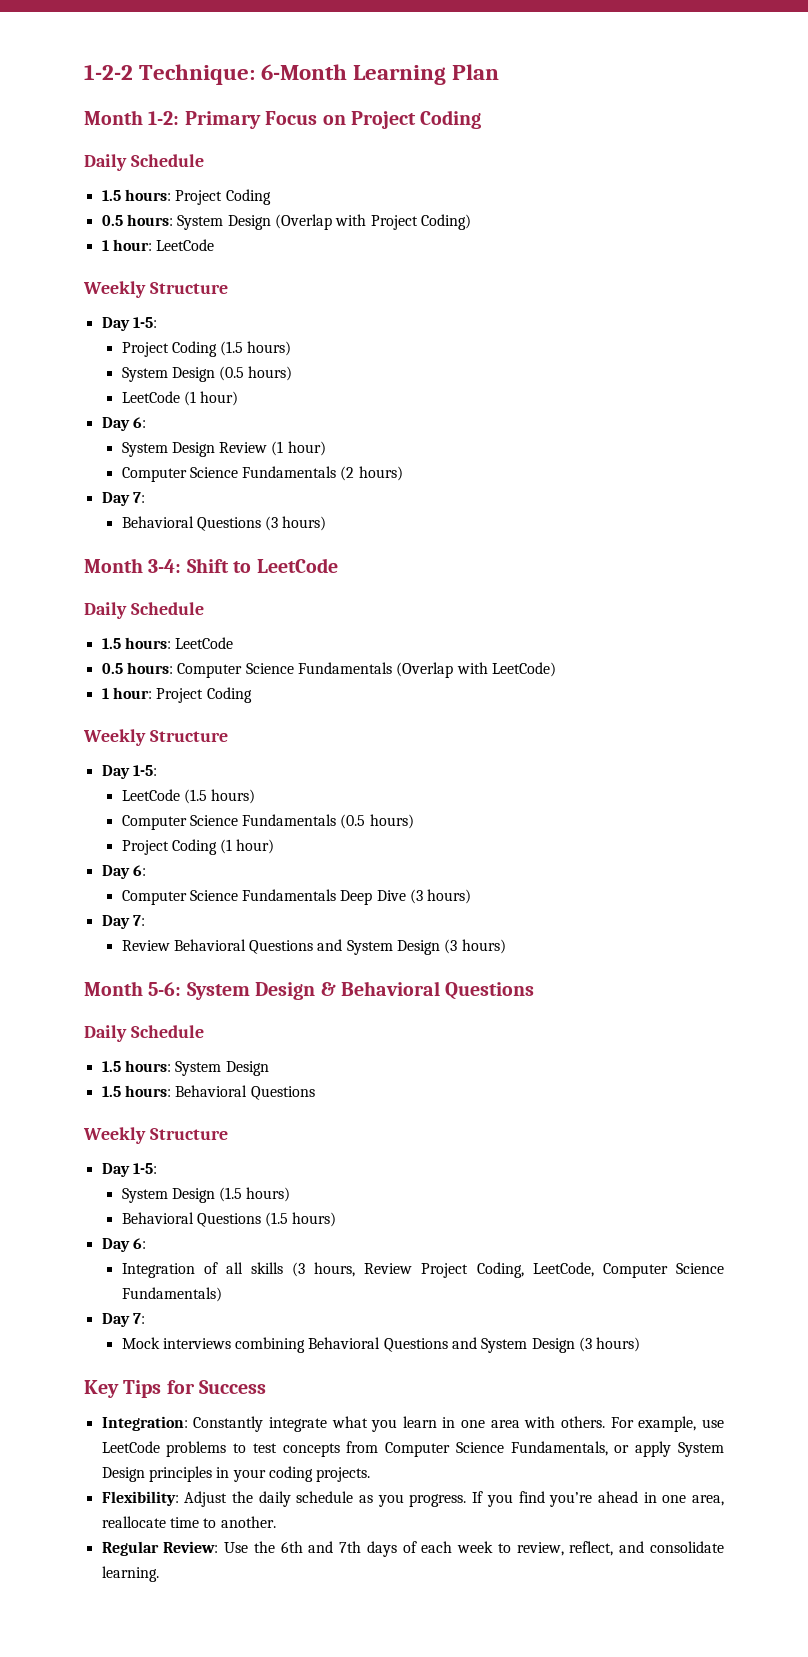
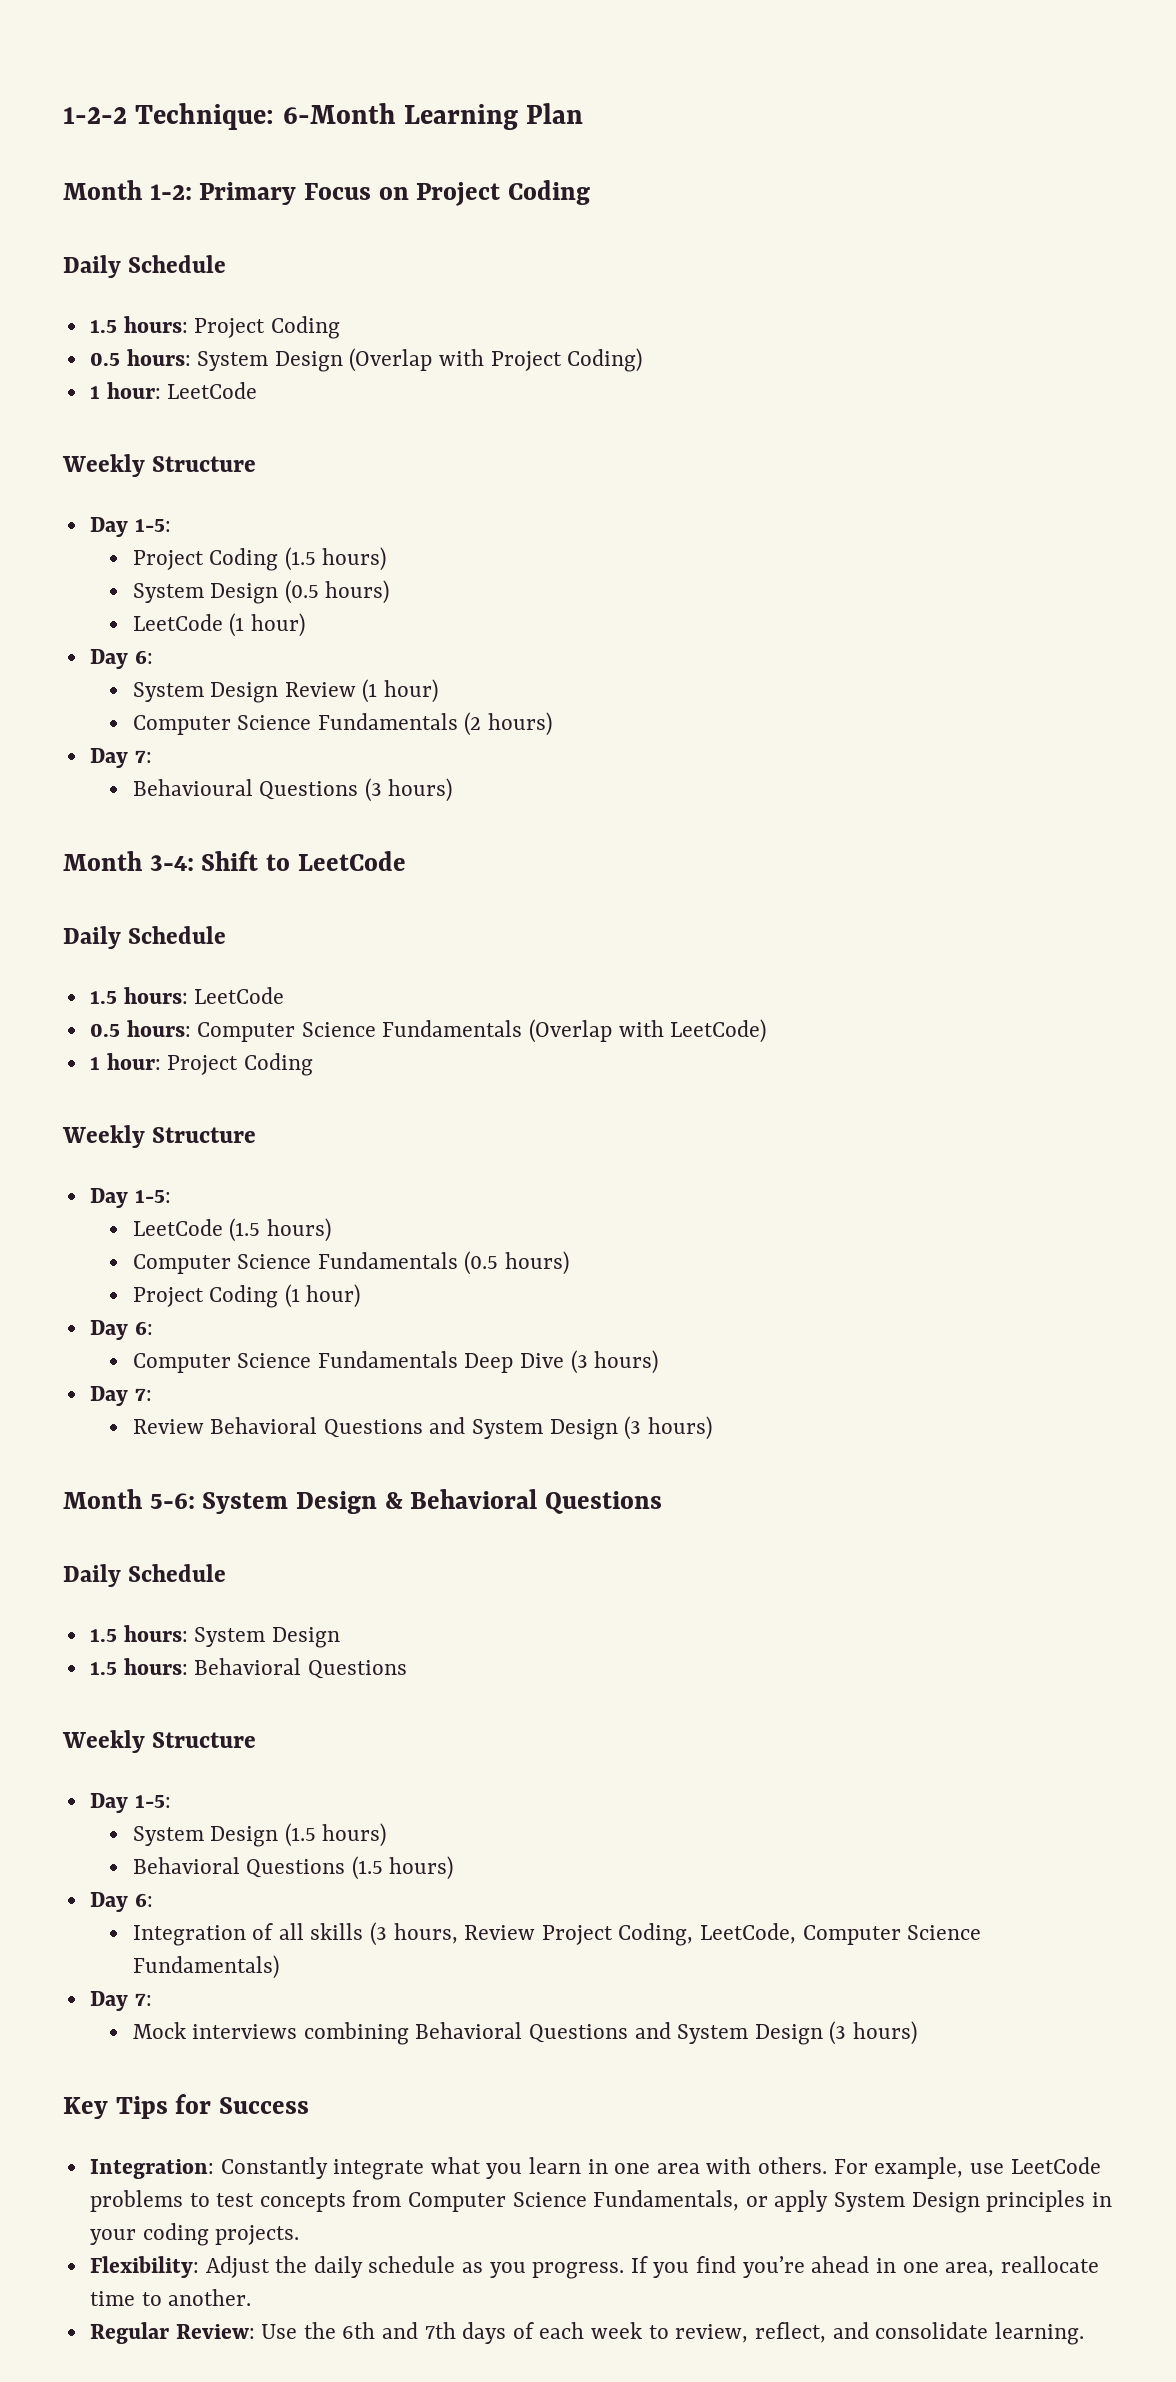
[121,516,194,528] Behavioral -> [132,779,253,796] Behavioural

